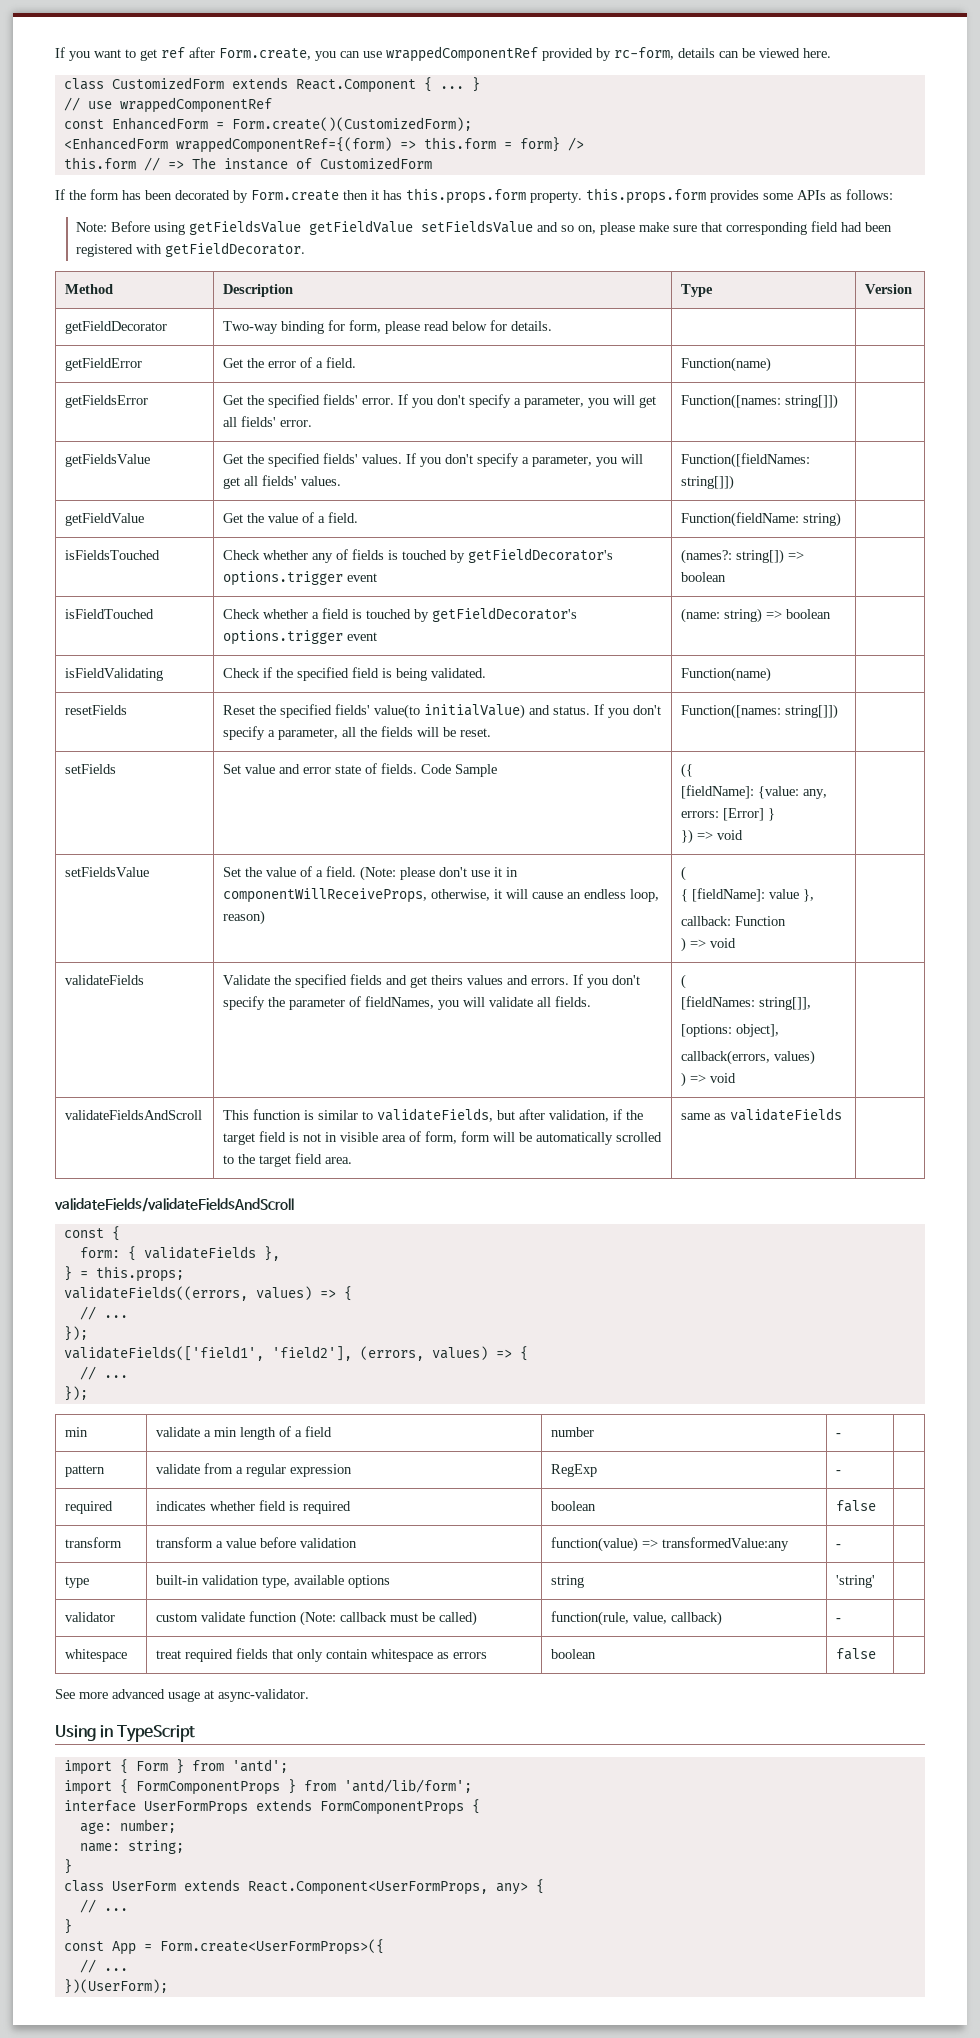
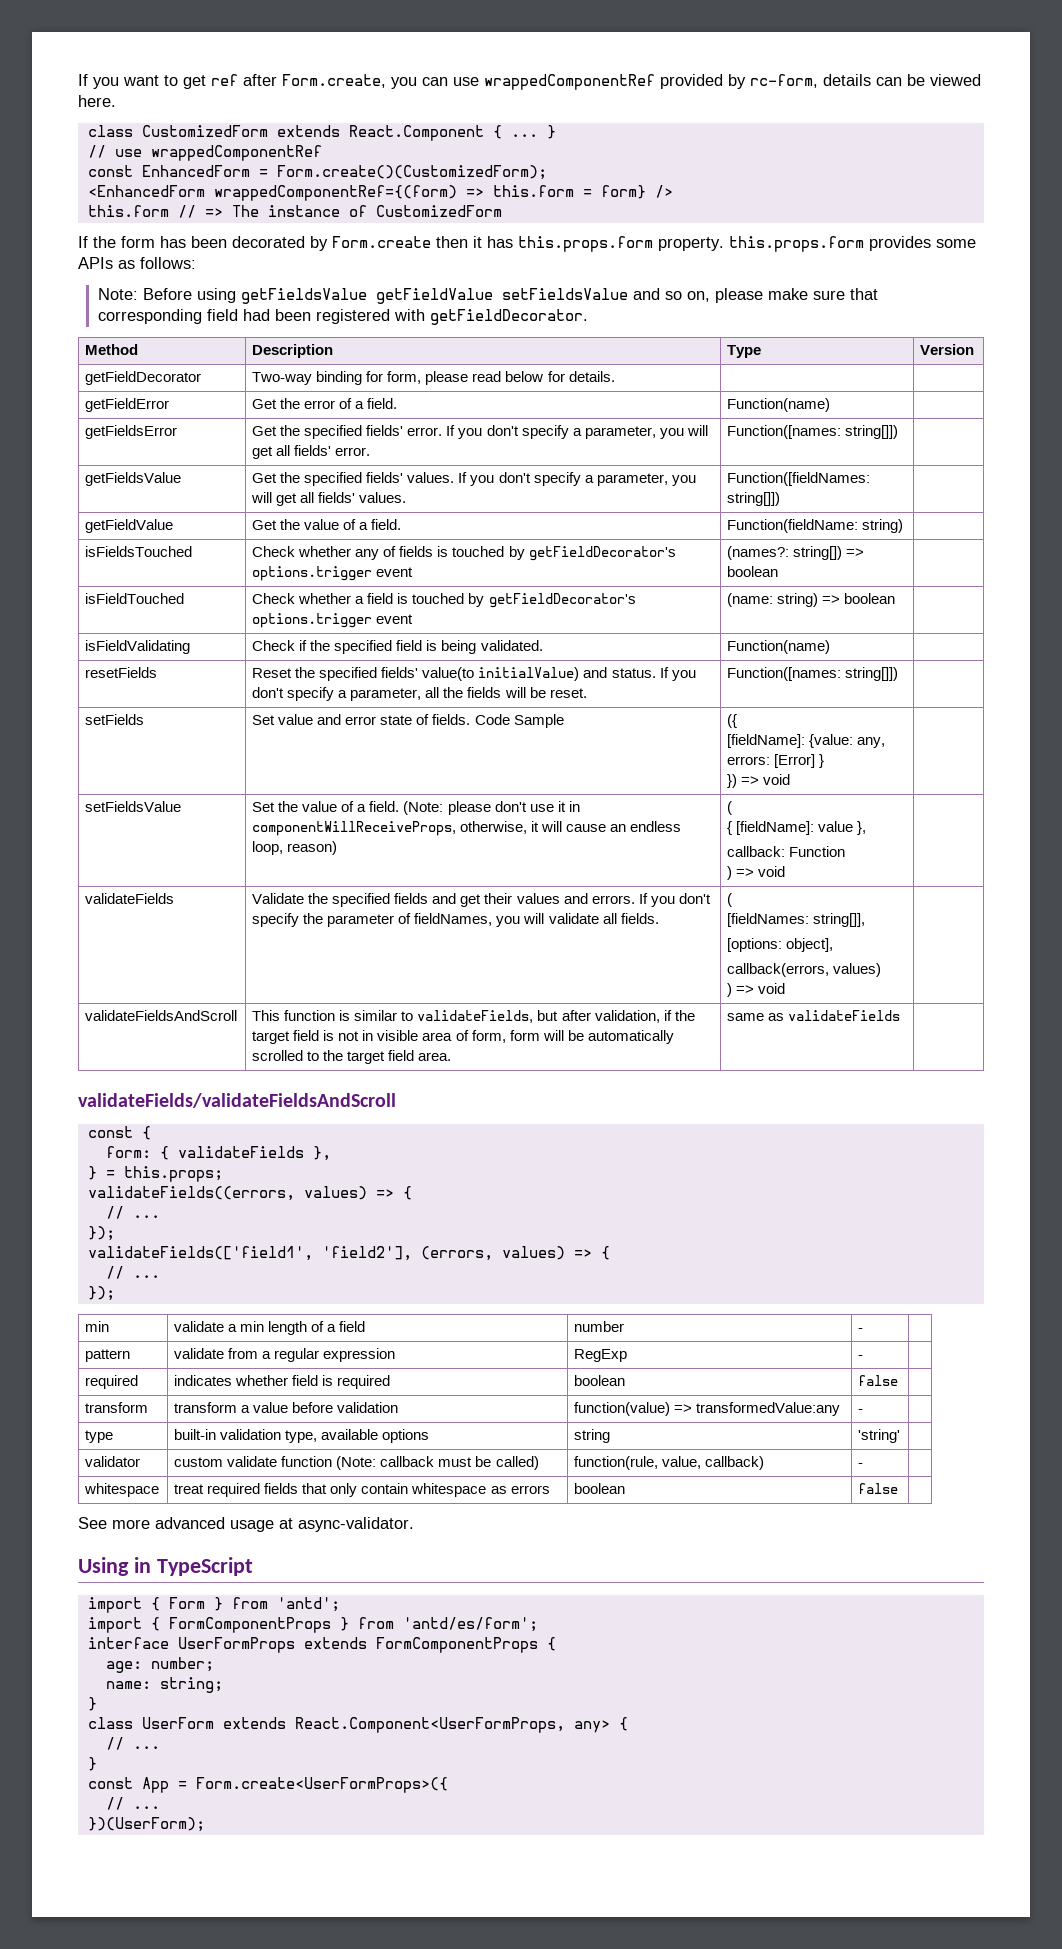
[431,975,464,985] theirs -> [484,893,513,904] their
[343,1779,472,1793] 'antd/lib/form'; -> [402,1617,538,1632] 'antd/es/form';

